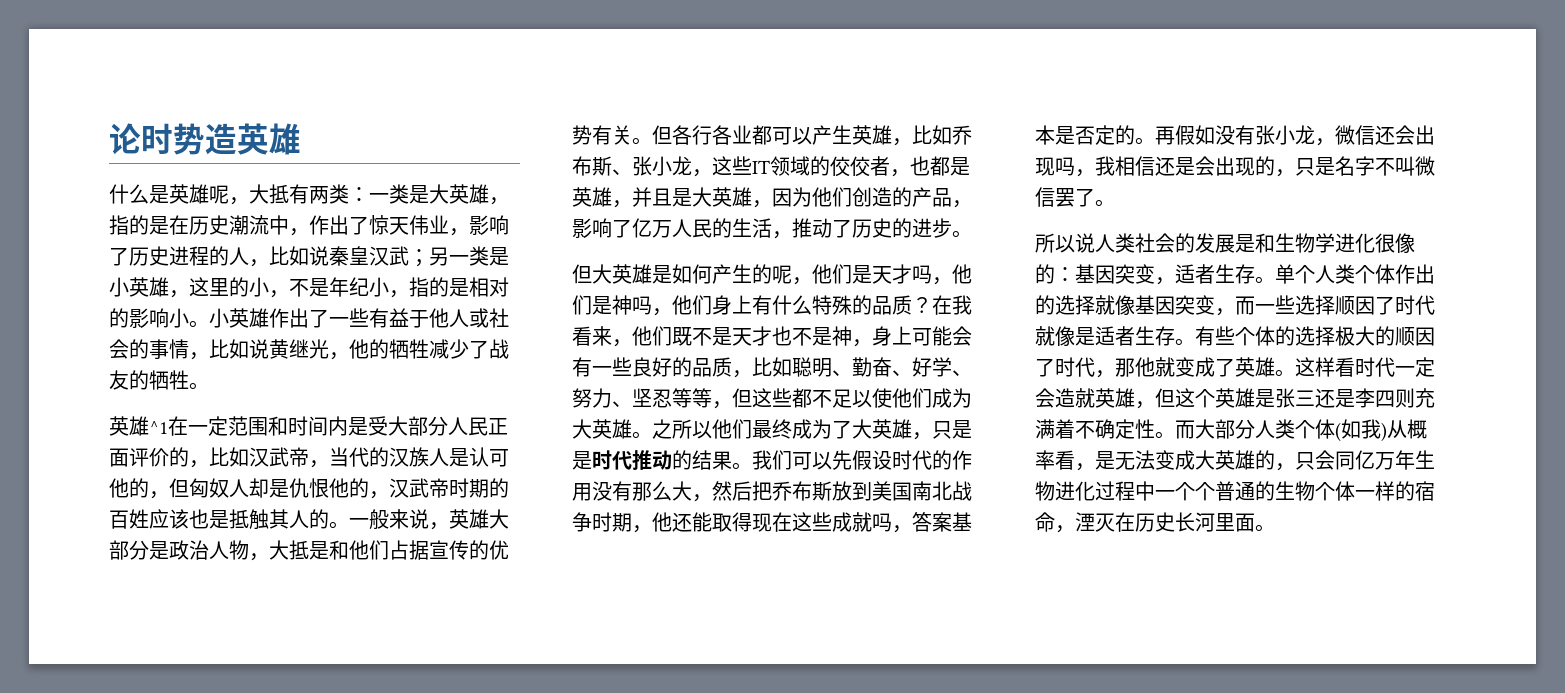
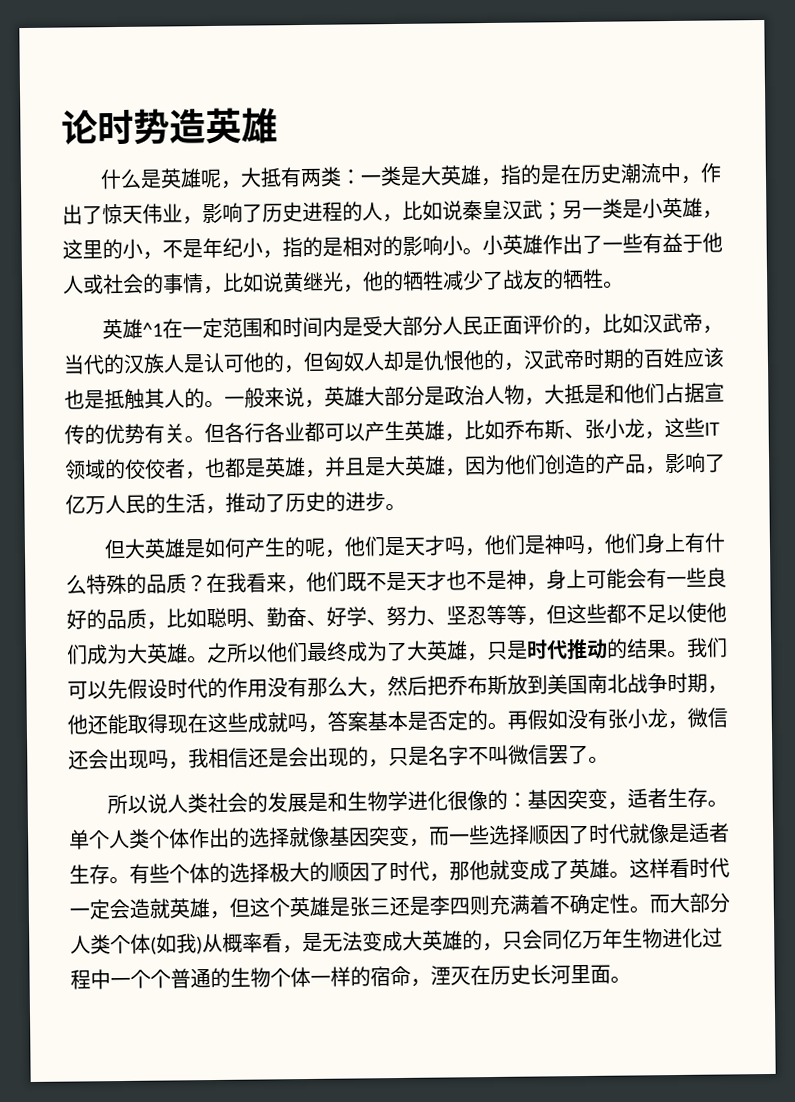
[572,451,592,470] 是 -> (528, 650) none

